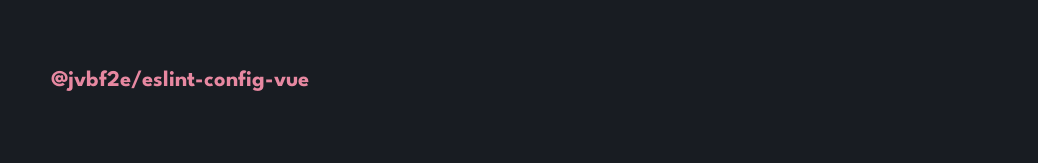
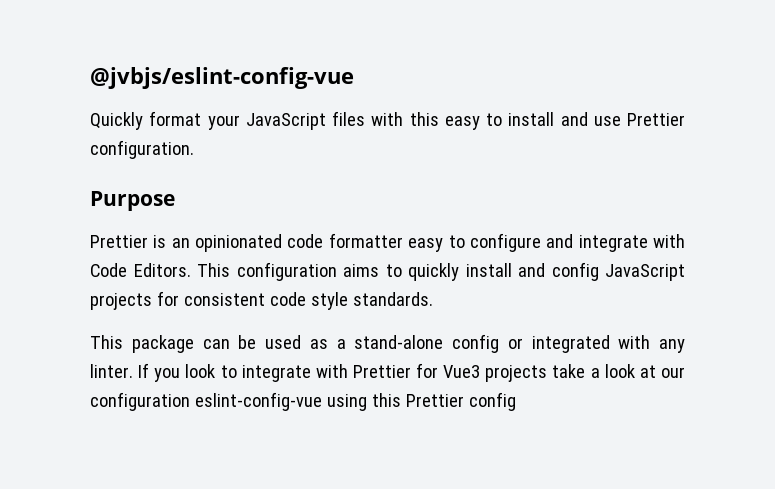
[51,70,309,91] @jvbf2e/eslint-config-vue -> [90,67,354,89] [90,111,685,130] [90,140,194,159] [90,191,175,211] [90,233,685,252] [90,262,685,281] [90,291,433,310] [90,334,685,353] [90,363,685,382] [90,392,516,411] @jvbjs/eslint-config-vue // Quickly format your JavaScript files with this easy to install and use Prettier configuration. // Purpose // Prettier is an opinionated code formatter easy to configure and integrate with Code Editors. This configuration aims to quickly install and config JavaScript projects for consistent code style standards. // This package can be used as a stand-alone config or integrated with any linter. If you look to integrate with Prettier for Vue3 projects take a look at our configuration eslint-config-vue using this Prettier config

